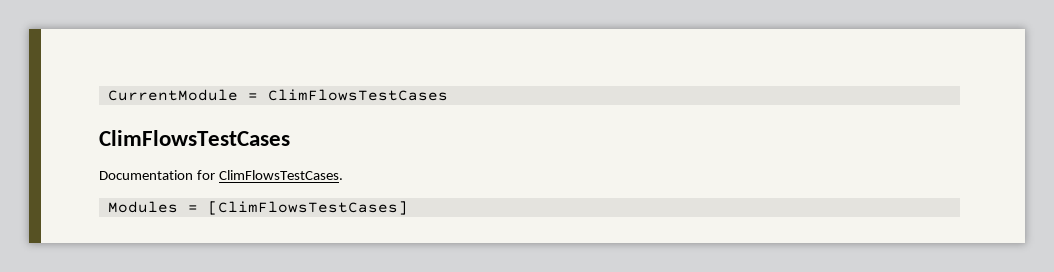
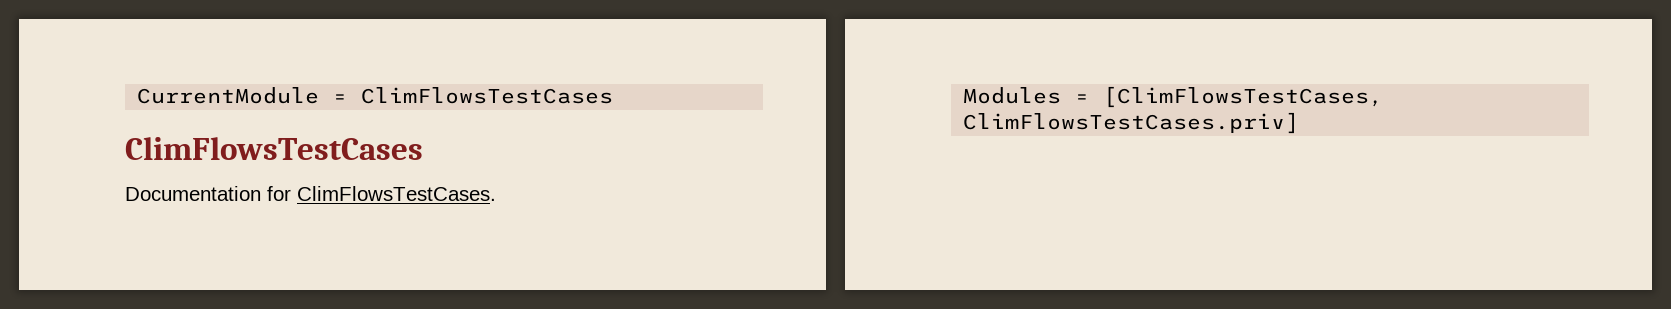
[207,201,408,215] [ClimFlowsTestCases] -> [1103,86,1384,108] [963,112,1300,134] [ClimFlowsTestCases, ClimFlowsTestCases.priv]

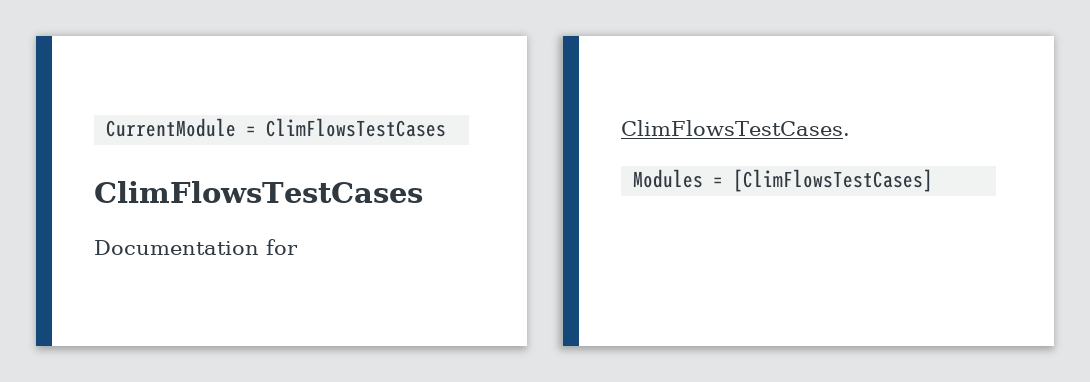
[1103,86,1384,108] [963,112,1300,134] [ClimFlowsTestCases, ClimFlowsTestCases.priv] -> [733,169,934,192] [ClimFlowsTestCases]

